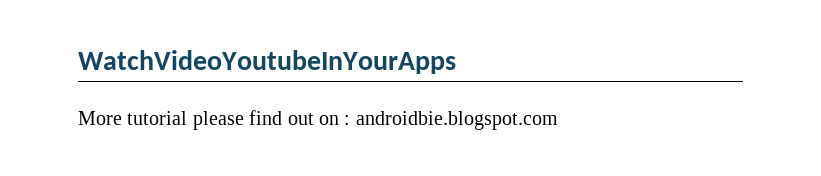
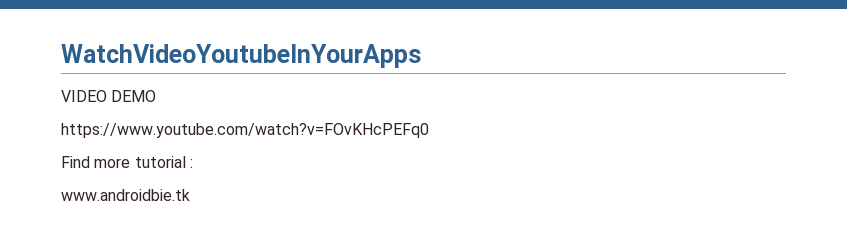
[78,110,339,130] More tutorial please find out on -> [61,90,157,102] [61,123,429,138] [61,156,186,168] VIDEO DEMO // https://www.youtube.com/watch?v=FOvKHcPEFq0 // Find more tutorial
[355,111,558,130] androidbie.blogspot.com -> [61,189,190,201] // www.androidbie.tk

